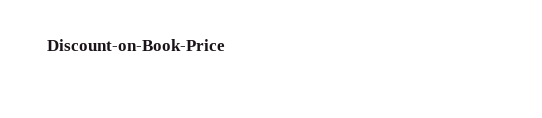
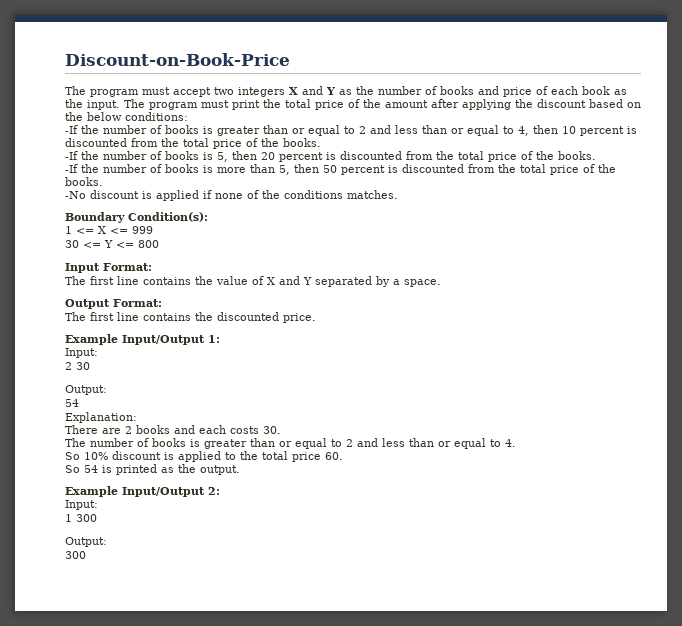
(225, 45) none -> [65,86,627,97] [65,99,641,110] [65,112,188,121] [65,125,637,136] [65,138,321,149] [65,151,596,162] [65,164,616,175] [65,177,103,186] [65,190,398,201] [65,212,208,223] [65,226,153,234] [65,240,159,248] [65,263,152,273] [65,276,441,287] [65,299,162,309] [65,312,316,323] [65,334,220,345] [65,348,98,358] [65,362,90,370] [65,385,107,395] [65,399,79,407] [65,412,137,423] [65,425,281,434] [65,438,516,449] [65,451,343,462] [65,464,240,475] [65,486,220,497] [65,500,98,510] [65,514,97,522] [65,537,107,547] [65,551,86,559] // The program must accept two integers X and Y as the number of books and price of each book as the input. The program must print the total price of the amount after applying the discount based on the below conditions: // -If the number of books is greater than or equal to 2 and less than or equal to 4, then 10 percent is discounted from the total price of the books. // -If the number of books is 5, then 20 percent is discounted from the total price of the books. // -If the number of books is more than 5, then 50 percent is discounted from the total price of the books. // -No discount is applied if none of the conditions matches. // Boundary Condition(s): // 1 <= X <= 999 // 30 <= Y <= 800 // Input Format: // The first line contains the value of X and Y separated by a space. // Output Format: // The first line contains the discounted price. // Example Input/Output 1: // Input: // 2 30 // Output: // 54 // Explanation: // There are 2 books and each costs 30. // The number of books is greater than or equal to 2 and less than or equal to 4. // So 10% discount is applied to the total price 60. // So 54 is printed as the output. // Example Input/Output 2: // Input: // 1 300 // Output: // 300

